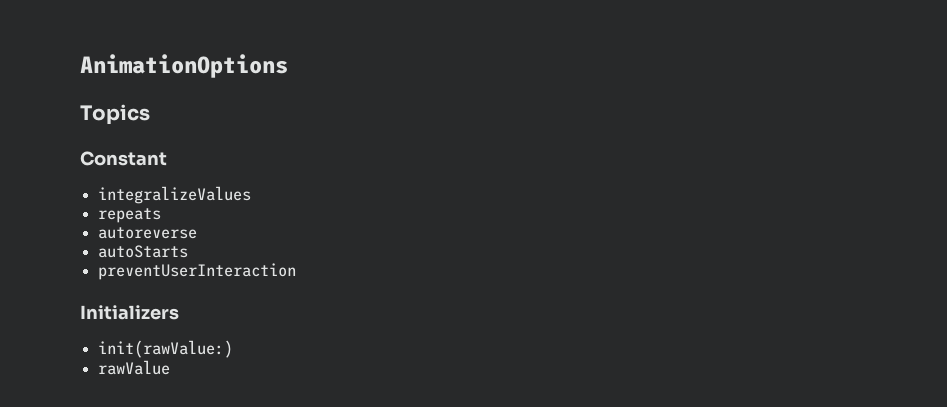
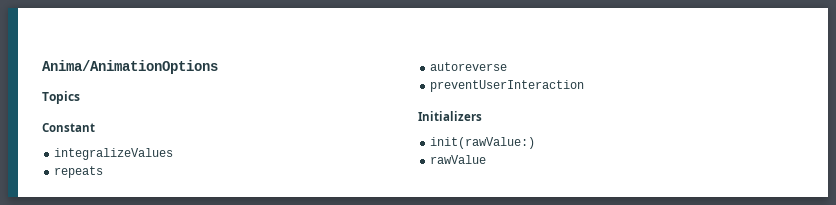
[80,54,288,78] AnimationOptions -> [42,60,218,74] Anima/AnimationOptions
[97,245,188,258] // autoStarts -> (508, 66) none

